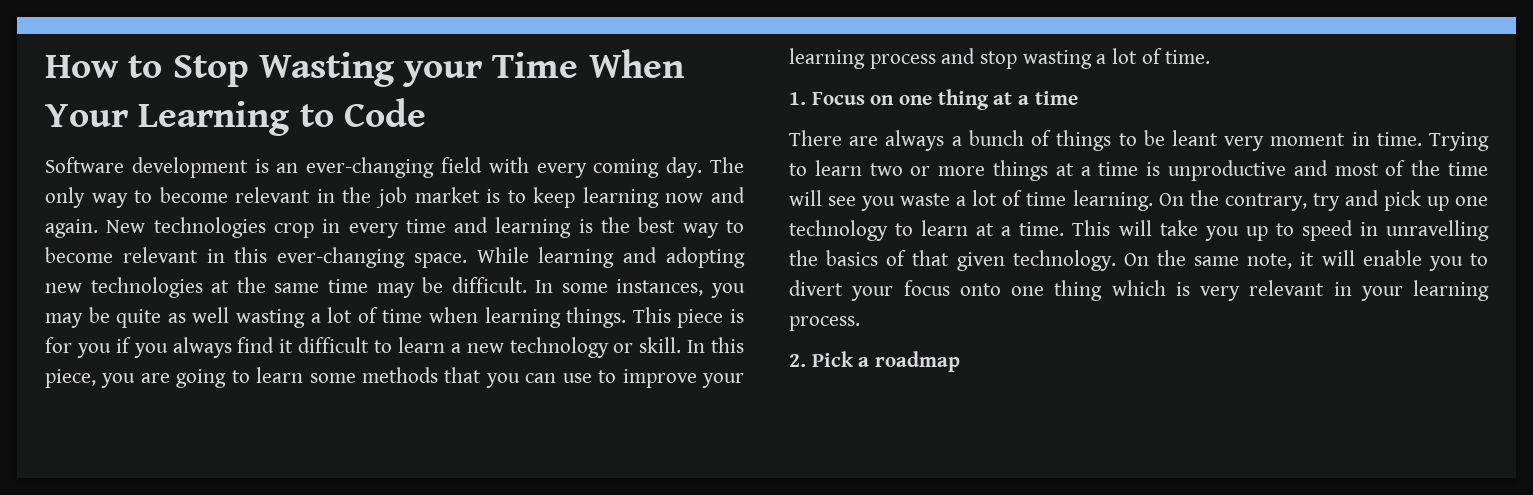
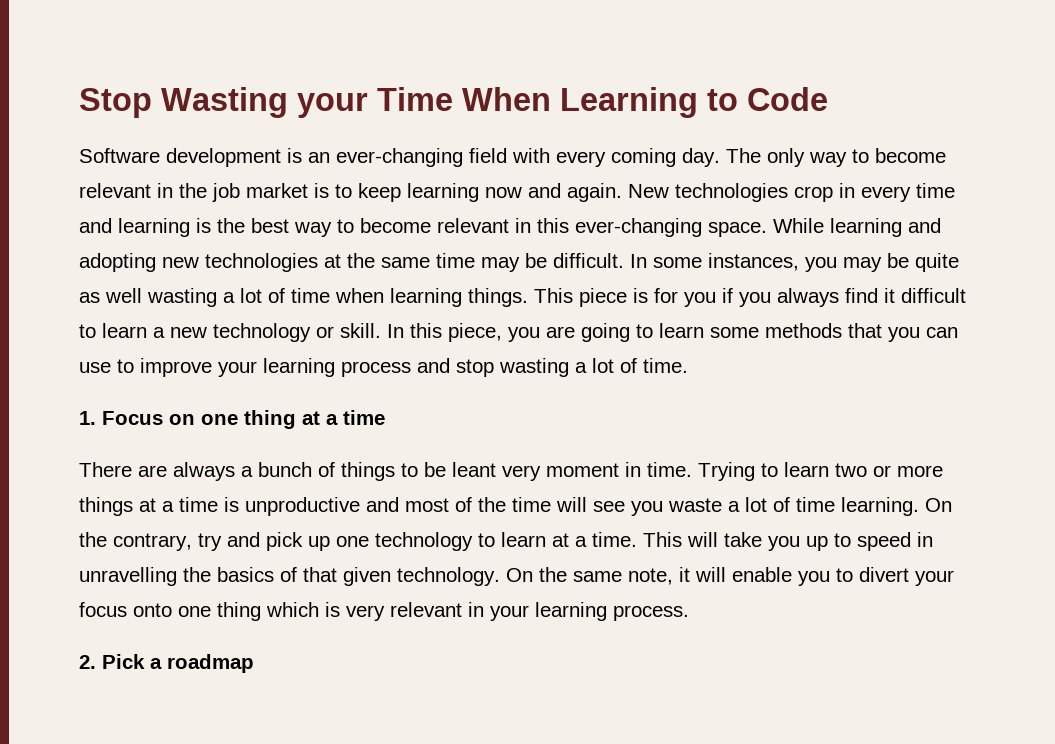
[45,55,163,78] How to -> (79, 103) none
[45,104,128,127] Your -> (551, 99) none

